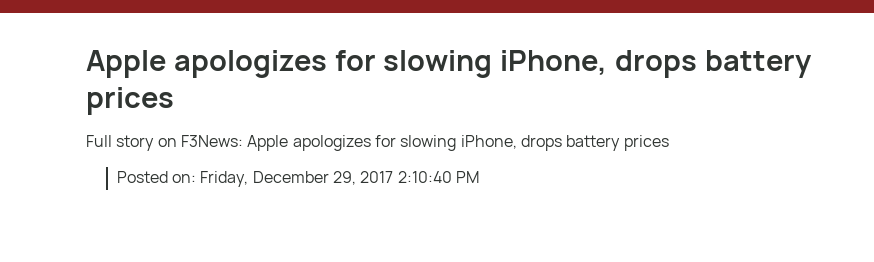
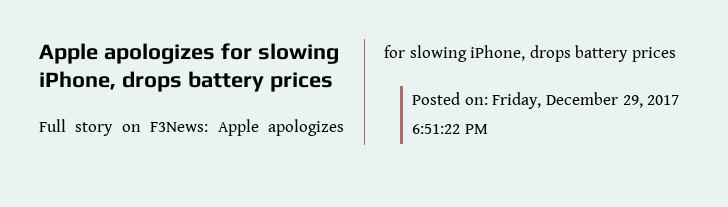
[397,171,452,183] 2:10:40 -> [412,124,461,134] 6:51:22

